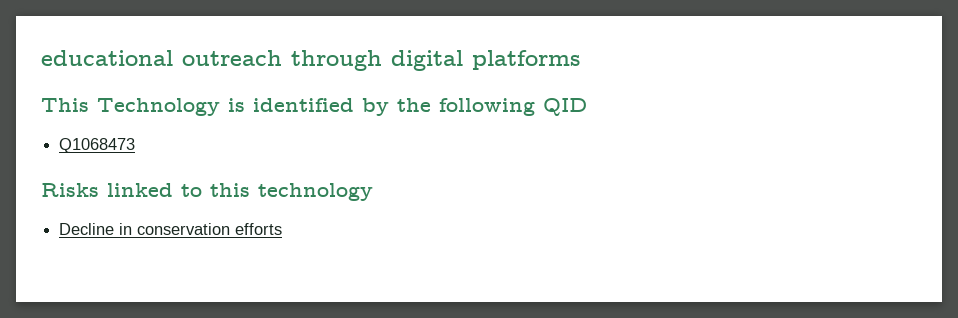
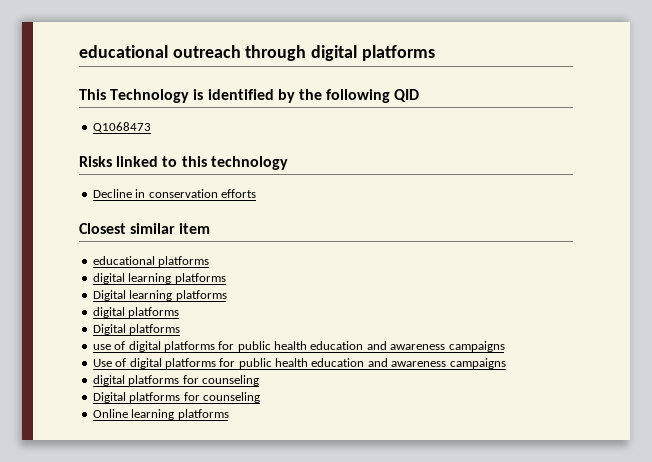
(283, 229) none -> [79,223,211,234] [92,256,210,267] [92,273,226,284] [92,290,227,301] [92,307,180,318] [92,324,181,335] [92,341,505,352] [92,358,506,369] [92,375,259,386] [92,392,260,403] [92,409,229,420] // Closest similar item // educational platforms // digital learning platforms // Digital learning platforms // digital platforms // Digital platforms // use of digital platforms for public health education and awareness campaigns // Use of digital platforms for public health education and awareness campaigns // digital platforms for counseling // Digital platforms for counseling // Online learning platforms

